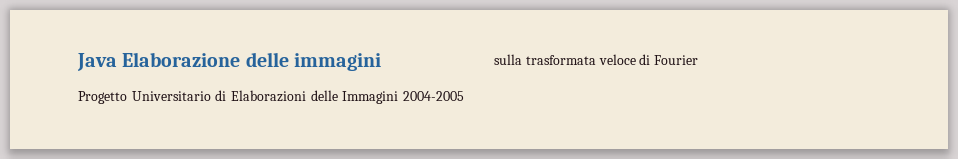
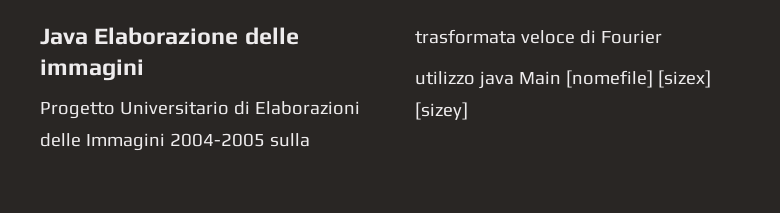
(699, 60) none -> [415,70,711,89] [415,102,468,120] // utilizzo java Main [nomefile] [sizex] [sizey]

